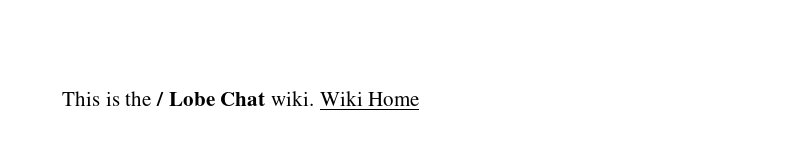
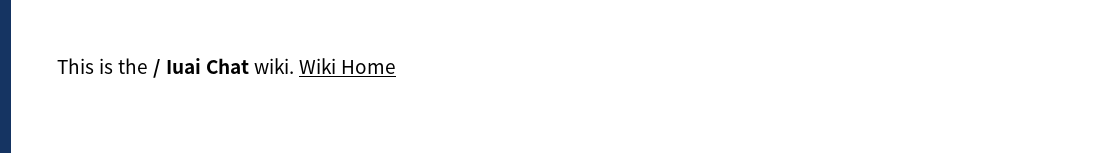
[168,92,215,106] Lobe -> [165,58,201,74] Iuai

